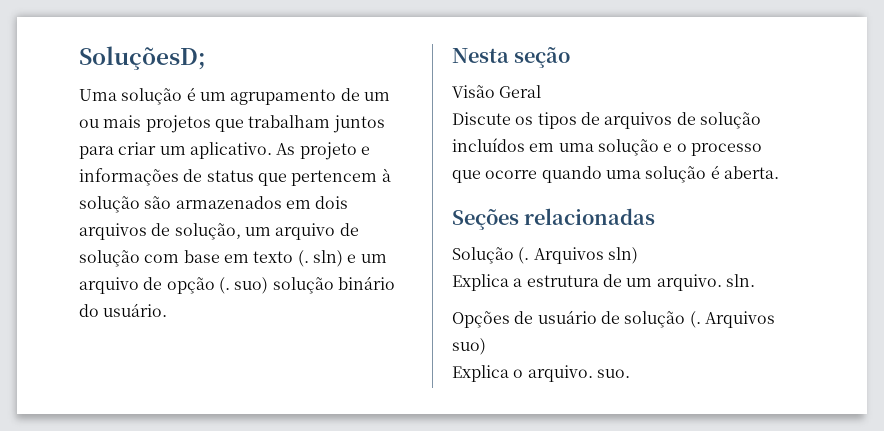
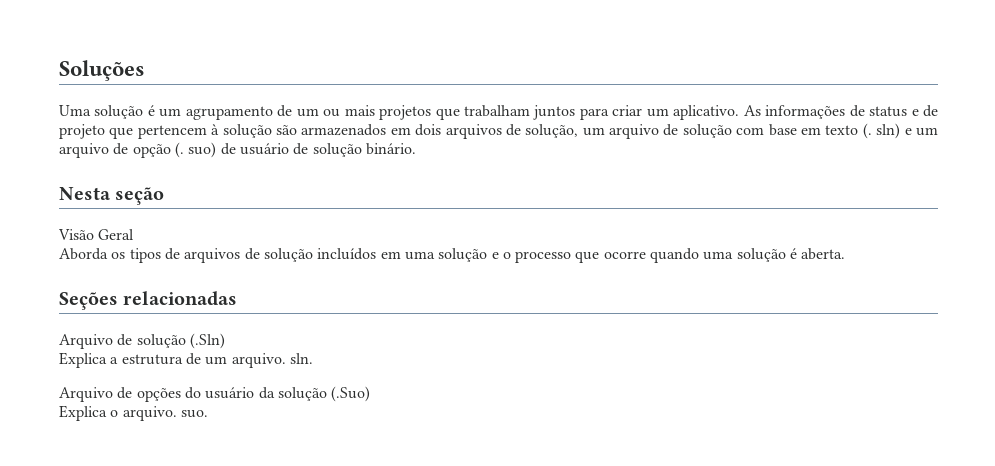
[79,46,206,70] SoluçõesD; -> [59,60,145,81] Soluções
[299,142,370,160] projeto e -> (761, 110) none
(254, 176) none -> [911,105,939,117] [59,124,105,139] e de projeto
[272,276,395,294] [79,303,168,317] solução binário do usuário. -> [220,143,416,157] de usuário de solução binário.
[452,112,511,125] Discute -> [59,248,108,260] Aborda
[452,247,638,264] Solução (. Arquivos sln) -> [59,333,225,349] Arquivo de solução (.Sln)
[452,310,775,328] [452,338,486,355] Opções de usuário de solução (. Arquivos suo) -> [59,386,371,402] Arquivo de opções do usuário da solução (.Suo)

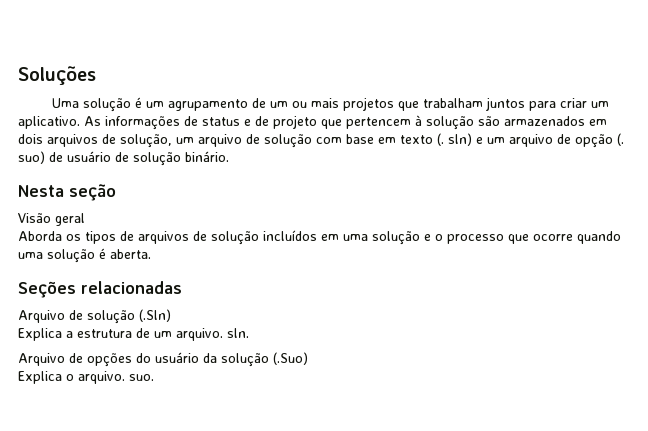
[98,229,135,240] Geral -> [55,213,85,226] geral

